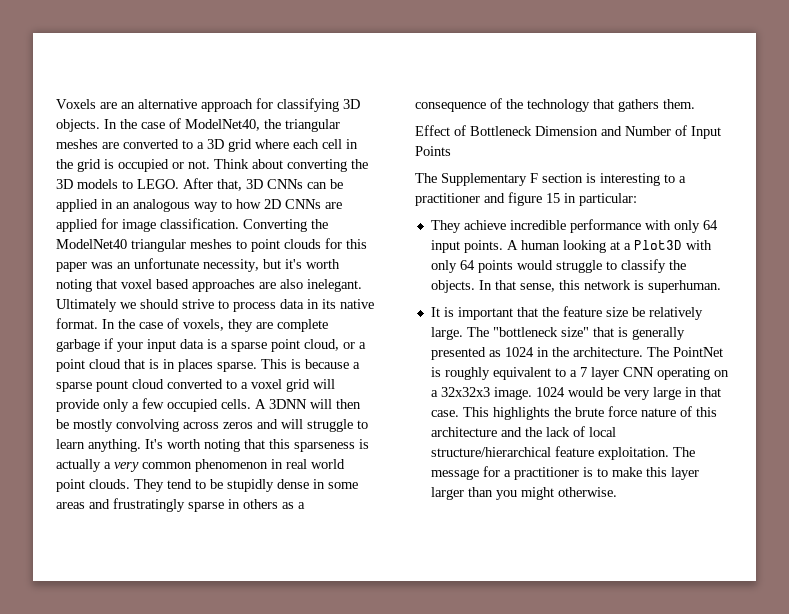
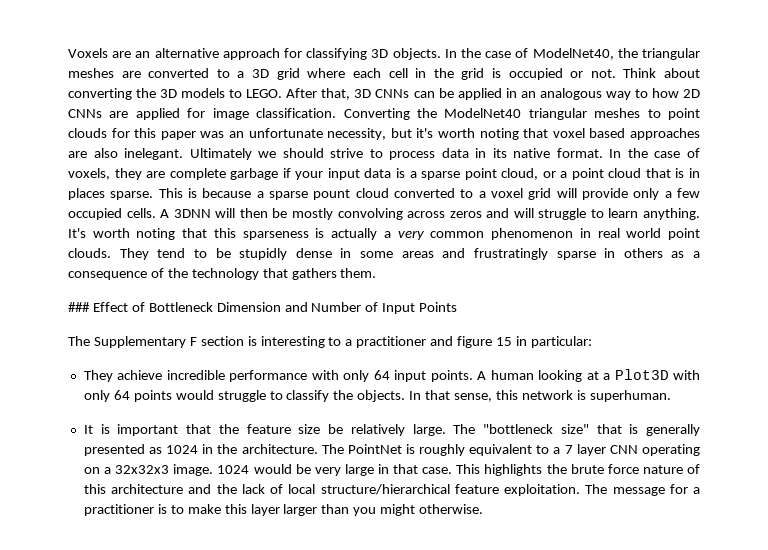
(695, 104) none -> [68,302,90,312] ###

